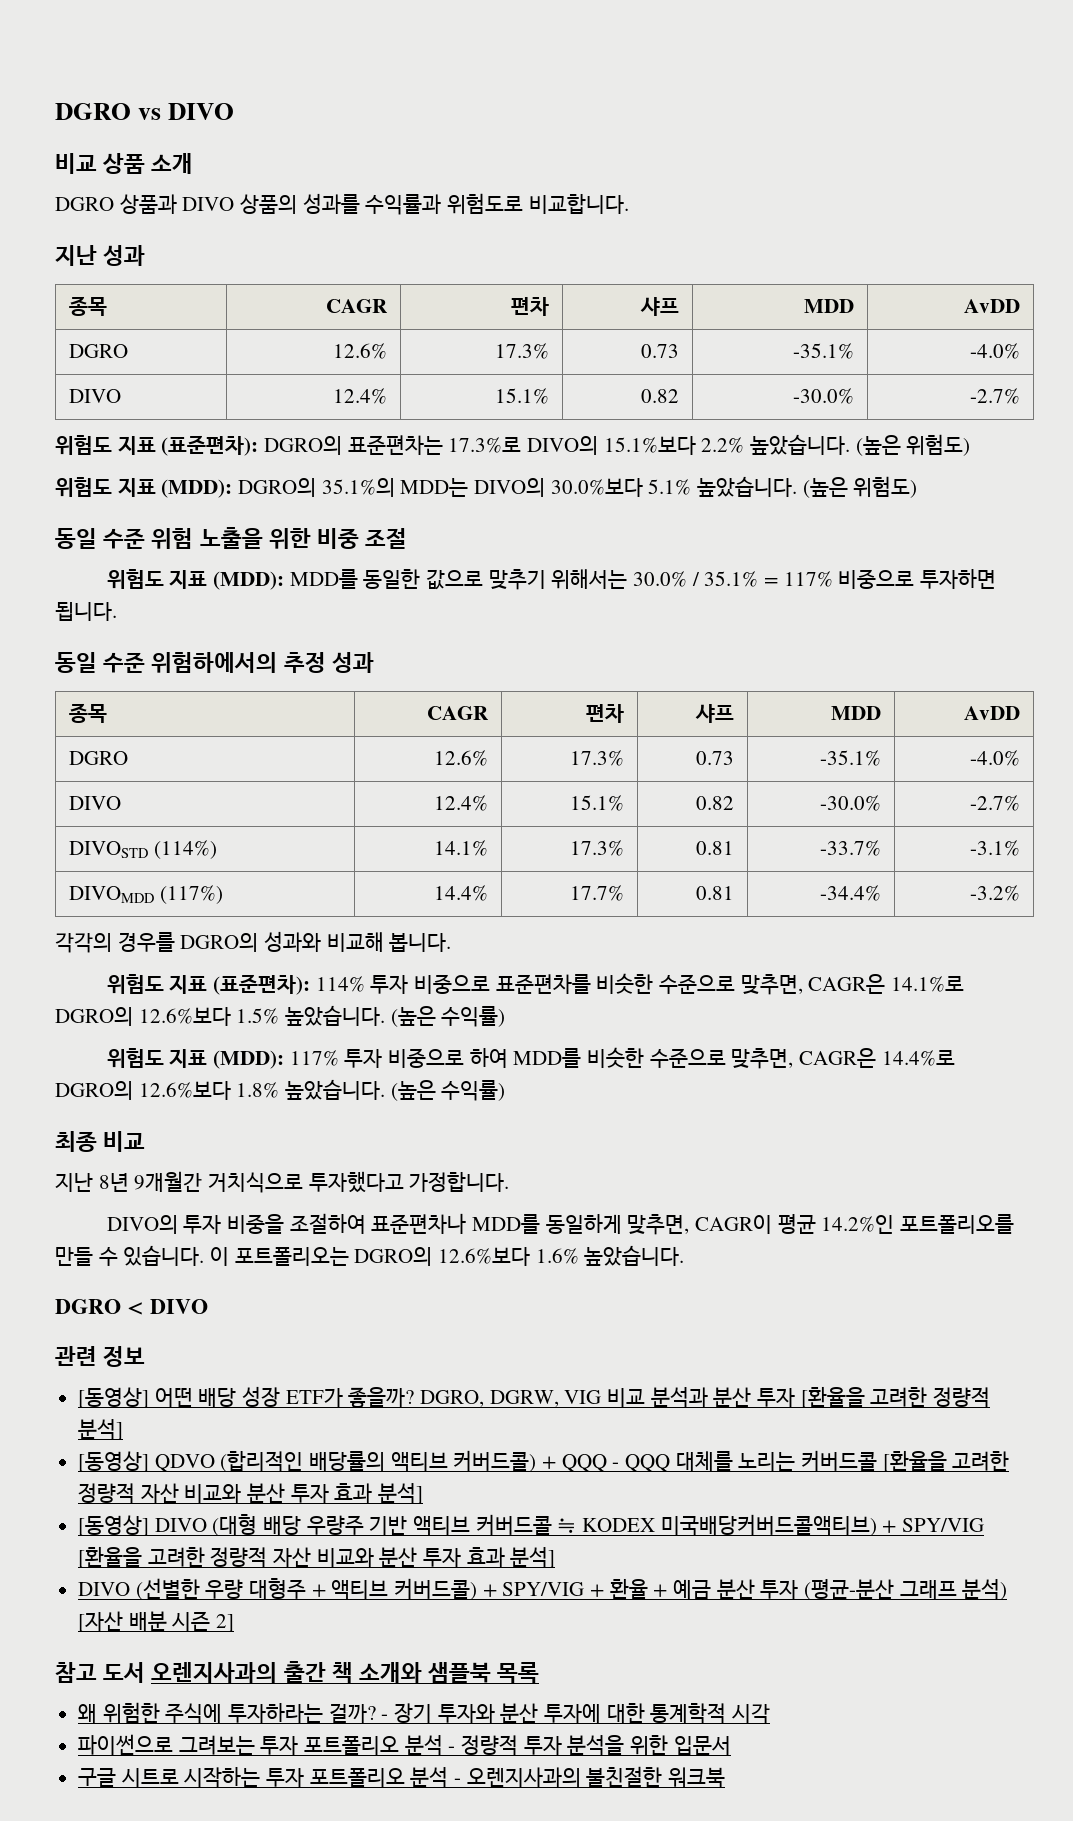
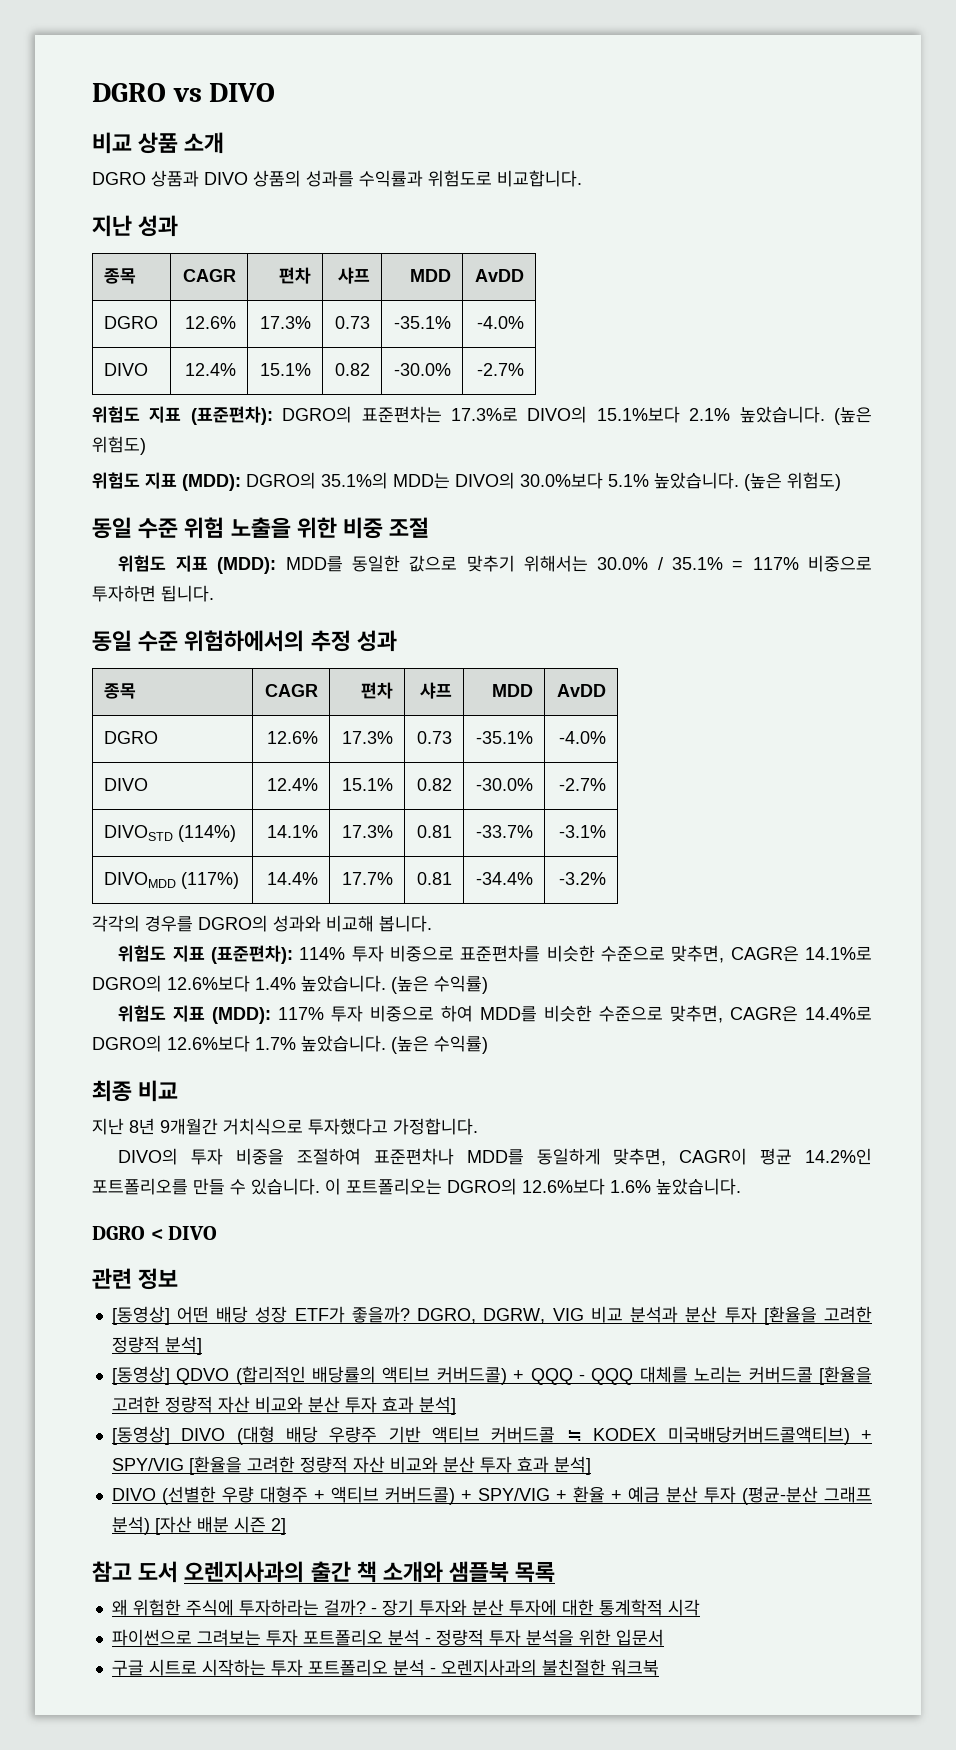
[701,437,745,453] 2.2% -> [689,408,731,421] 2.1%
[236,1008,280,1024] 1.5% -> [255,977,296,990] 1.4%
[236,1082,280,1098] 1.8% -> [255,1037,296,1050] 1.7%

